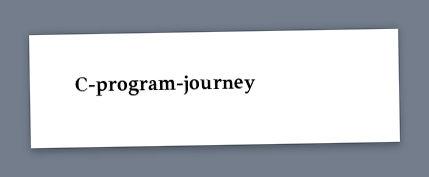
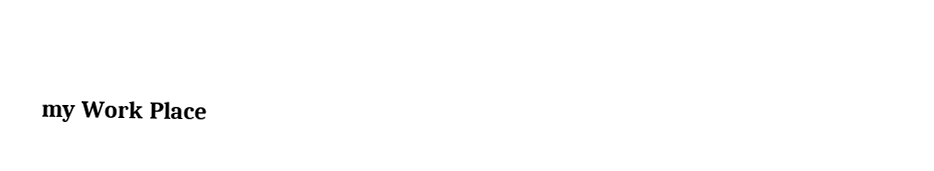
[74,73,257,97] C-program-journey -> [41,100,207,123] my Work Place

